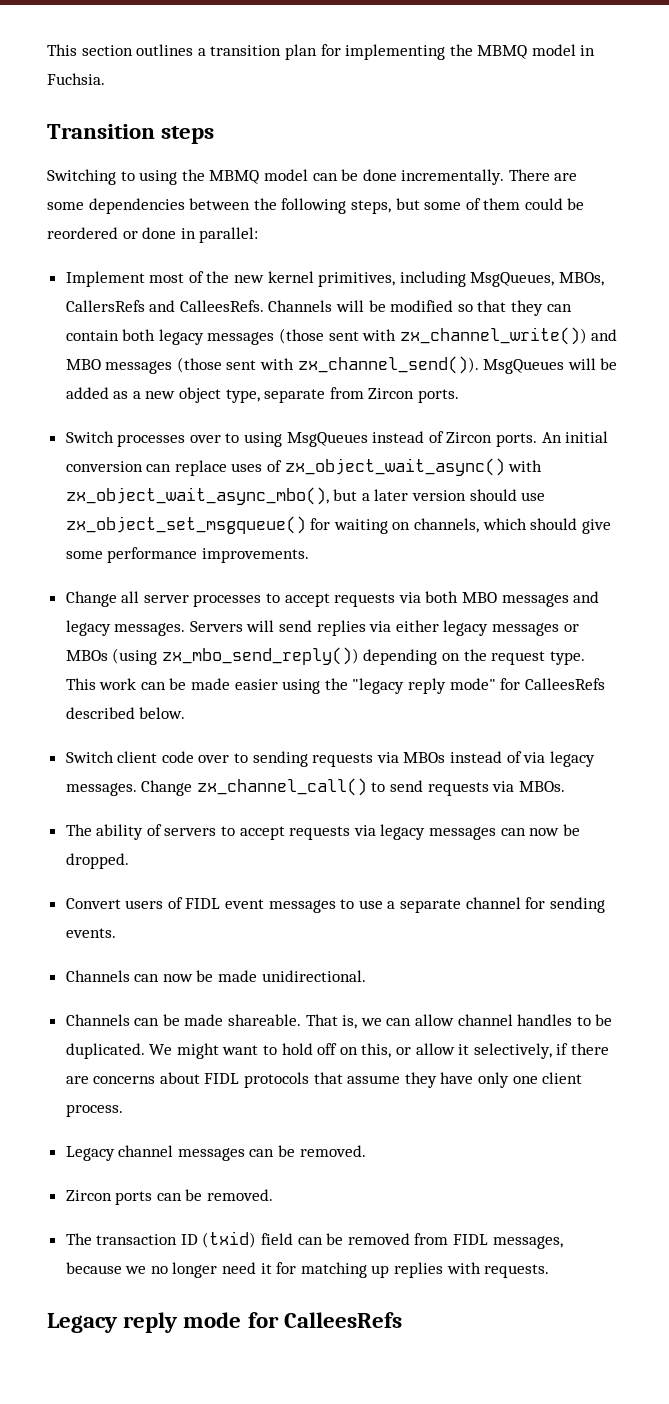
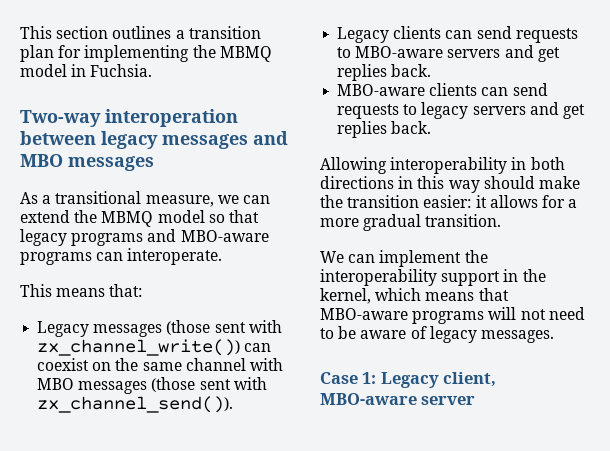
[47,124,215,144] [47,169,578,185] [47,198,585,214] [47,227,259,243] [65,271,605,287] [65,300,572,316] [65,329,204,345] Transition steps // Switching to using the MBMQ model can be done incrementally. There are some dependencies between the following steps, but some of them could be reordered or done in parallel: // Implement most of the new kernel primitives, including MsgQueues, MBOs, CallersRefs and CalleesRefs. Channels will be modified so that they can contain both legacy -> [20,109,238,127] [20,131,288,149] [20,154,154,171] [20,191,270,207] [20,210,259,227] [20,229,269,246] [20,248,223,265] [20,284,143,297] [37,321,90,337] Two-way interoperation between legacy messages and MBO messages // As a transitional measure, we can extend the MBMQ model so that legacy programs and MBO-aware programs can interoperate. // This means that: // Legacy
[591,329,618,341] and -> [244,343,272,352] [37,358,283,371] can coexist on the same channel with
[483,358,618,374] [65,387,460,403] [65,431,609,447] [65,458,543,476] [65,487,546,505] [65,516,611,534] [65,547,309,563] [65,591,600,607] [65,620,579,636] [65,647,585,665] [65,678,605,694] [65,707,186,719] [65,751,595,767] [65,778,565,796] [65,824,580,840] [65,853,129,869] [65,897,605,913] [65,928,116,938] [65,970,366,982] [65,1014,613,1029] [65,1043,609,1059] [65,1072,583,1088] [65,1104,123,1117] [65,1145,366,1161] [65,1189,274,1205] [65,1231,563,1249] [65,1262,550,1278] [47,1312,402,1333] MsgQueues will be added as a new object type, separate from Zircon ports. // Switch processes over to using MsgQueues instead of Zircon ports. An initial conversion can replace uses of zx_object_wait_async() with zx_object_wait_async_mbo(), but a later version should use zx_object_set_msgqueue() for waiting on channels, which should give some performance improvements. // Change all server processes to accept requests via both MBO messages and legacy messages. Servers will send replies via either legacy messages or MBOs (using zx_mbo_send_reply()) depending on the request type. This work can be made easier using the "legacy reply mode" for CalleesRefs described below. // Switch client code over to sending requests via MBOs instead of via legacy messages. Change zx_channel_call() to send requests via MBOs. // The ability of servers to accept requests via legacy messages can now be dropped. // Convert users of FIDL event messages to use a separate channel for sending events. // Channels can now be made unidirectional. // Channels can be made shareable. That is, we can allow channel handles to be duplicated. We might want to hold off on this, or allow it selectively, if there are concerns about FIDL protocols that assume they have only one client process. // Legacy channel messages can be removed. // Zircon ports can be removed. // The transaction ID (txid) field can be removed from FIDL messages, because we no longer need it for matching up replies with requests. // Legacy reply mode for CalleesRefs -> [337,26,578,43] [337,45,560,62] [337,64,432,81] [337,83,548,96] [337,102,585,119] [337,121,432,138] [320,157,565,174] [320,176,580,193] [320,195,578,208] [320,214,502,231] [320,250,488,267] [320,269,546,286] [320,288,509,304] [320,307,585,324] [320,326,554,343] [320,372,497,388] [320,393,476,405] // Legacy clients can send requests to MBO-aware servers and get replies back. // MBO-aware clients can send requests to legacy servers and get replies back. // Allowing interoperability in both directions in this way should make the transition easier: it allows for a more gradual transition. // We can implement the interoperability support in the kernel, which means that MBO-aware programs will not need to be aware of legacy messages. // Case 1: Legacy client, MBO-aware server

